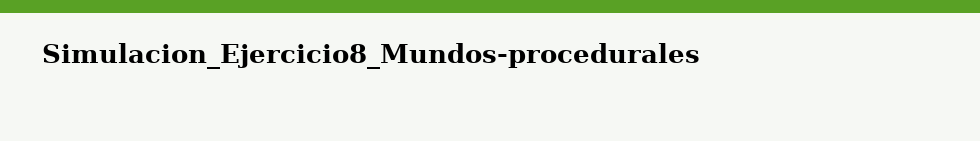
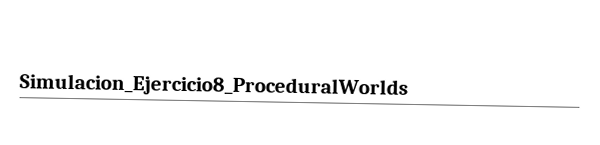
[42,43,700,69] Simulacion_Ejercicio8_Mundos-procedurales -> [19,73,408,99] Simulacion_Ejercicio8_ProceduralWorlds

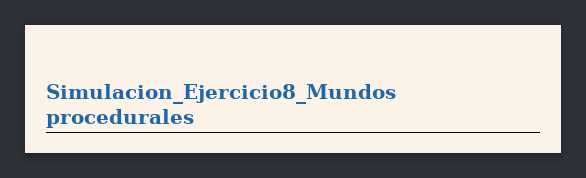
[19,73,408,99] Simulacion_Ejercicio8_ProceduralWorlds -> [46,84,396,104] [46,109,194,128] Simulacion_Ejercicio8_Mundos procedurales

